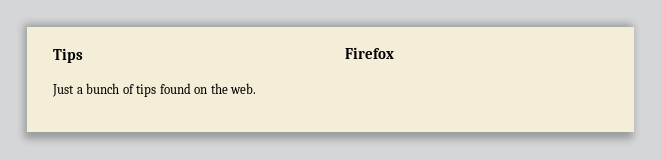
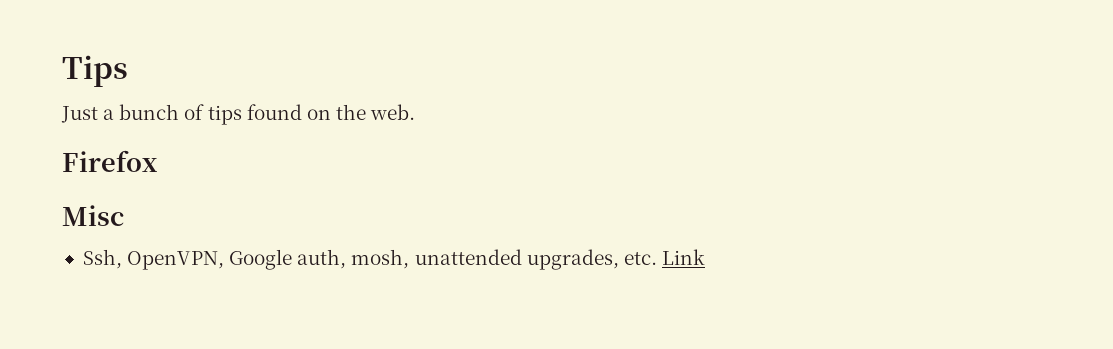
(394, 53) none -> [62,205,124,226] [82,249,705,270] // Misc // Ssh, OpenVPN, Google auth, mosh, unattended upgrades, etc. Link

